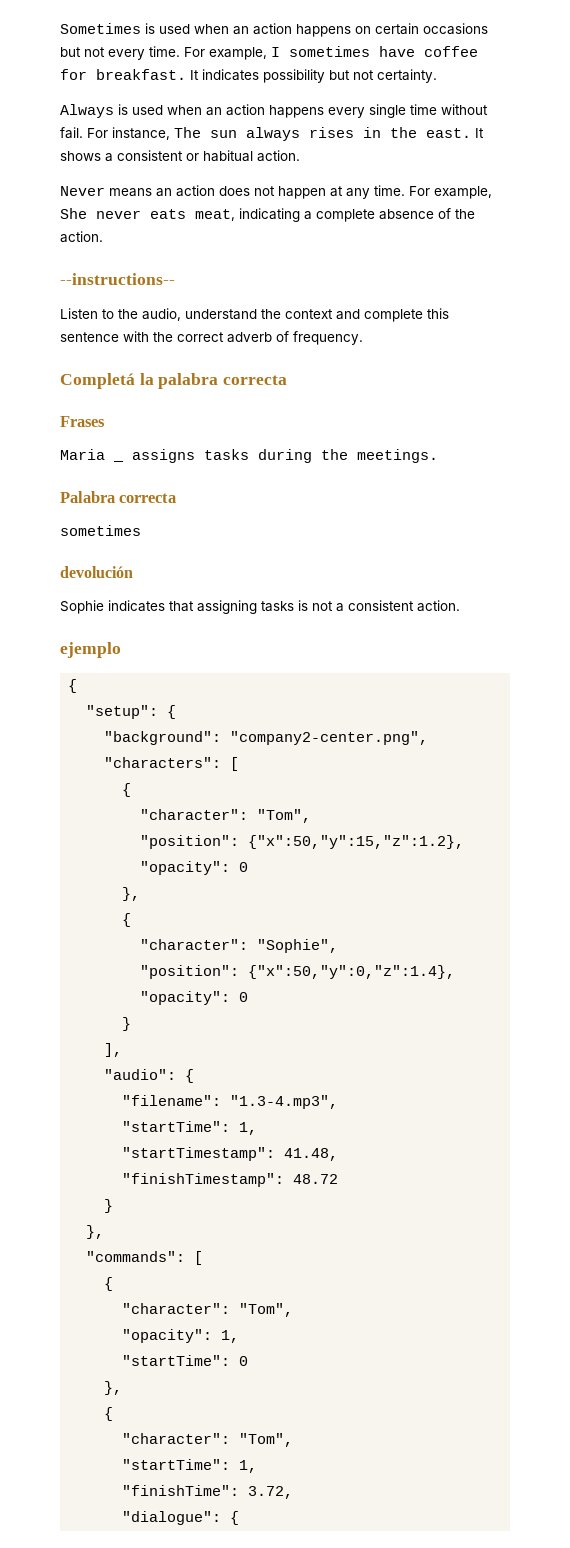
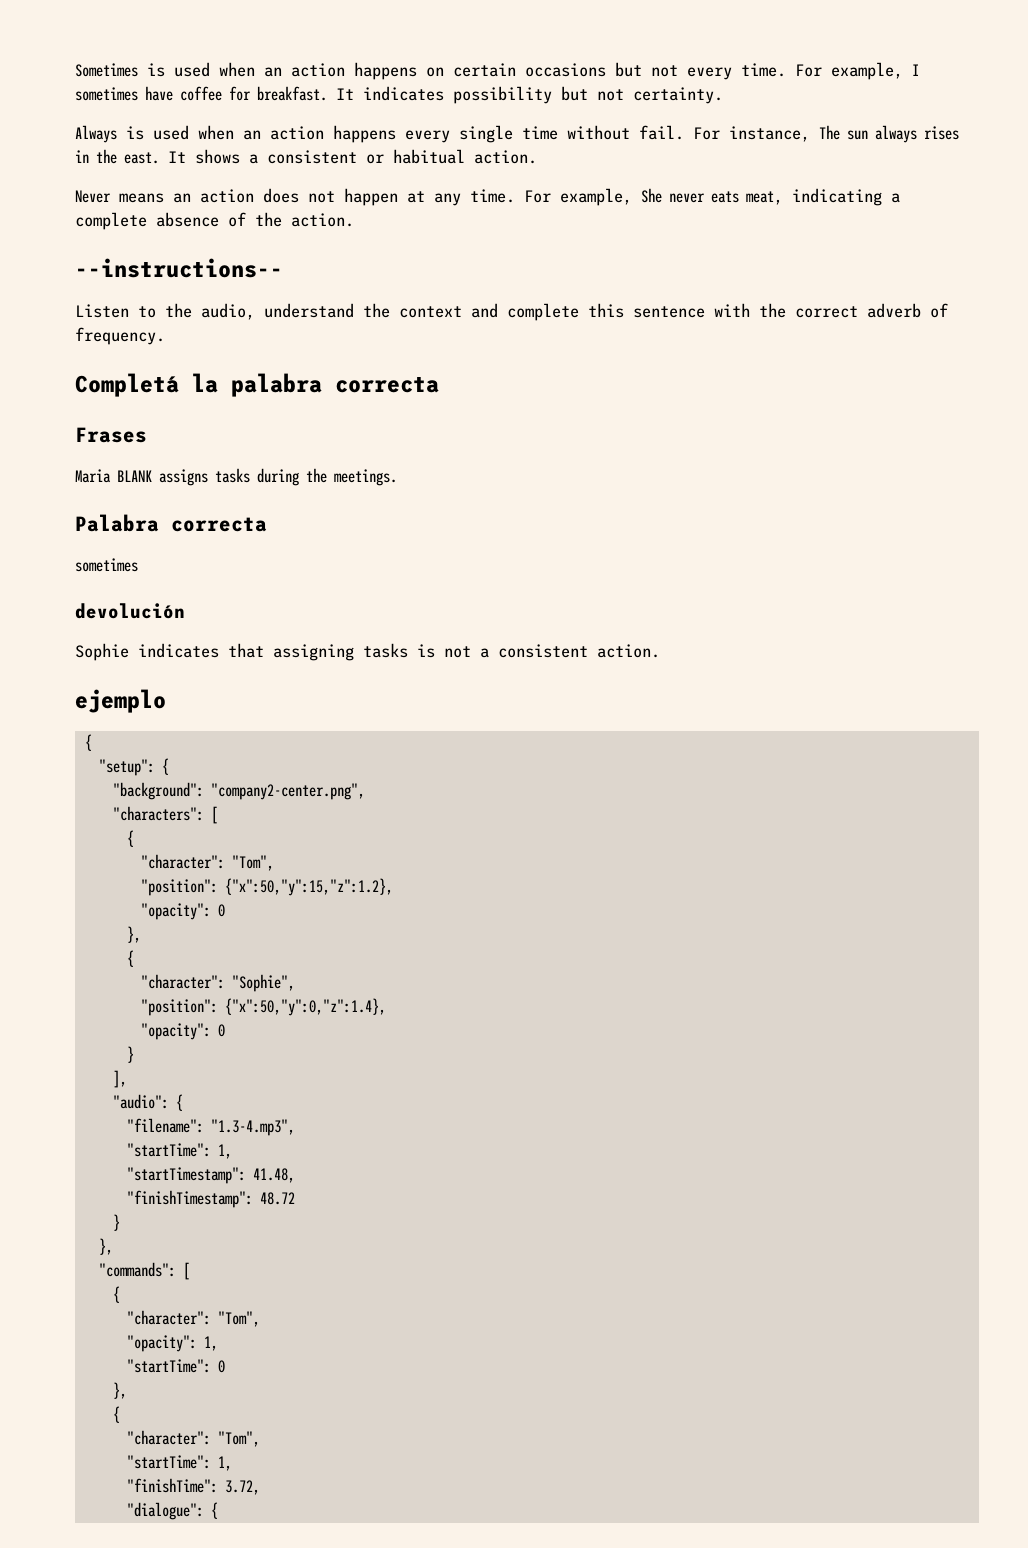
[113,460,124,462] _ -> [117,470,152,482] BLANK

